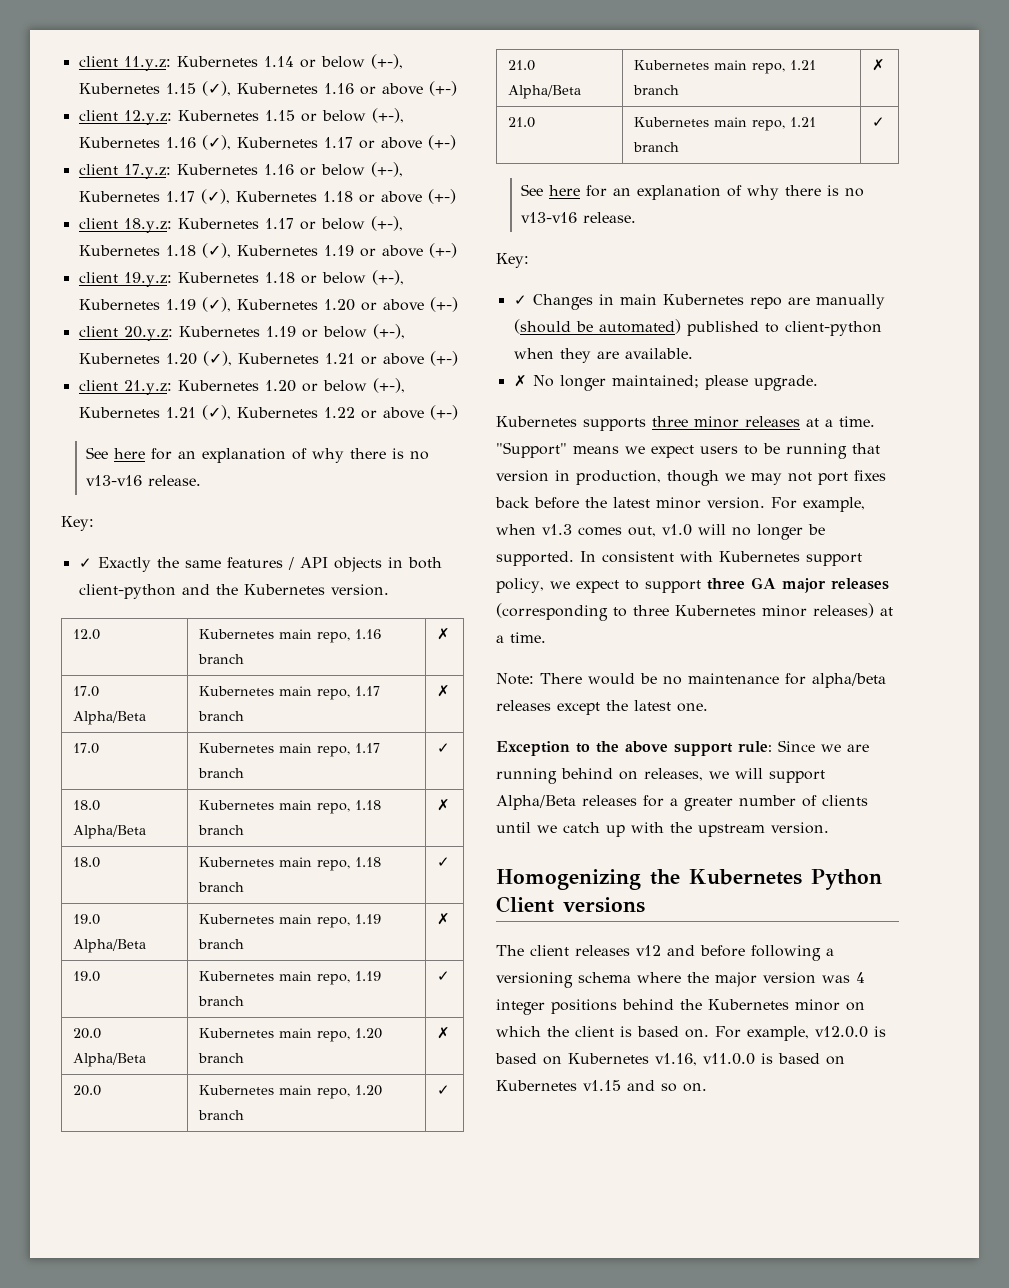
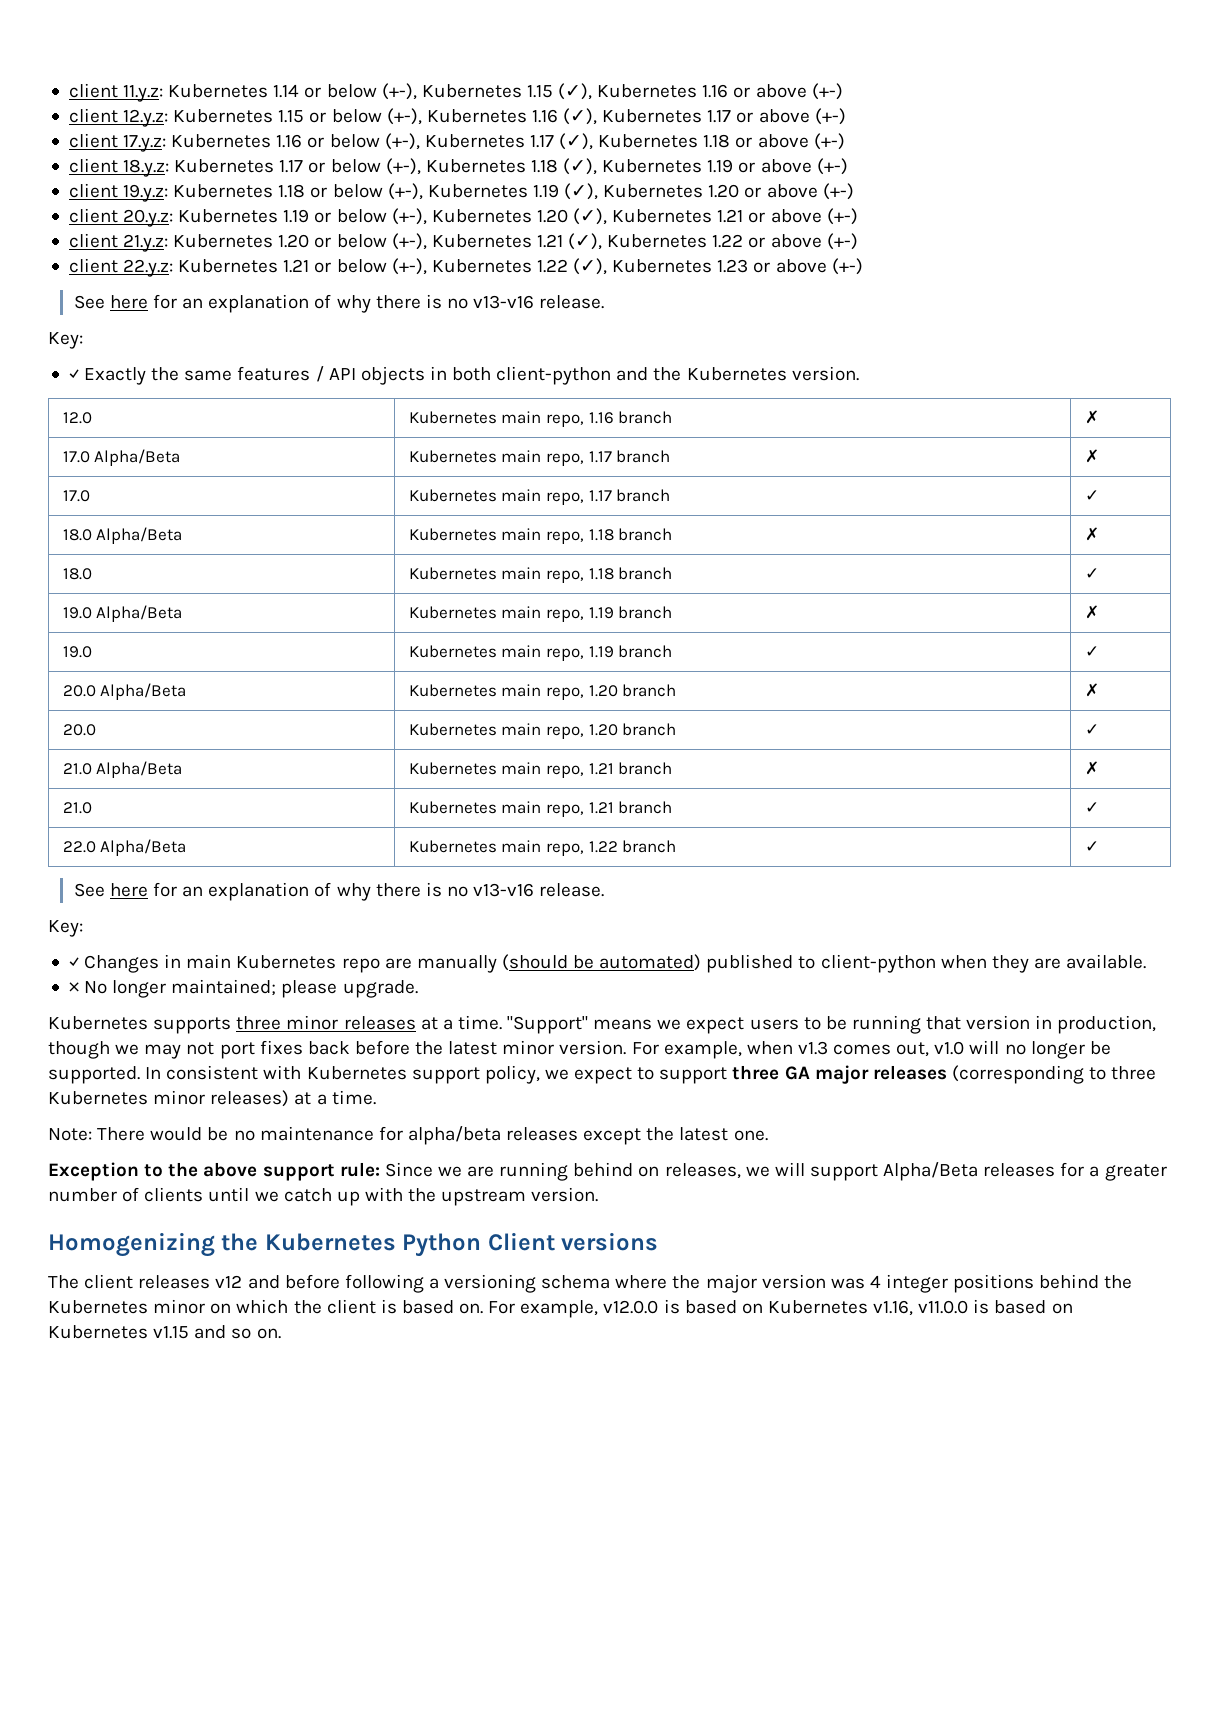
(458, 412) none -> [68,258,863,277] // client 22.y.z: Kubernetes 1.21 or below (+-), Kubernetes 1.22 (✓), Kubernetes 1.23 or above (+-)
(885, 122) none -> [62,839,187,856] [408,840,677,856] [1084,841,1099,852] // 22.0 Alpha/Beta | Kubernetes main repo, 1.22 branch | ✓

